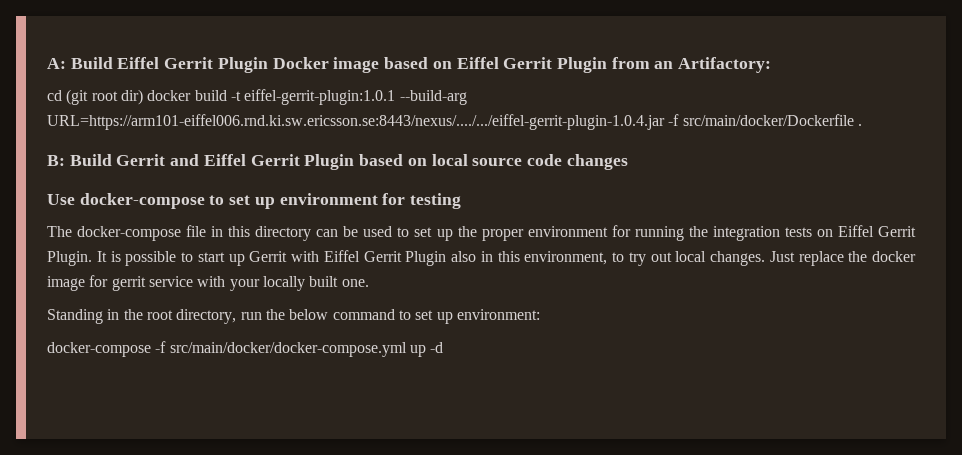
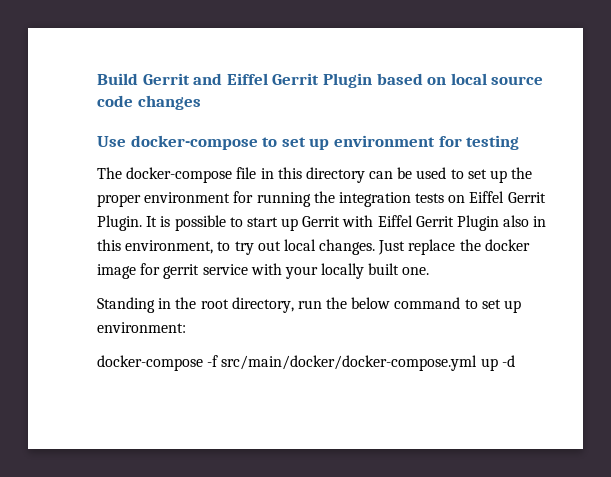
[47,57,772,73] [47,89,467,105] [47,114,862,130] [47,155,65,166] A: Build Eiffel Gerrit Plugin Docker image based on Eiffel Gerrit Plugin from an Artifactory: // cd (git root dir) docker build -t eiffel-gerrit-plugin:1.0.1 --build-arg URL=https://arm101-eiffel006.rnd.ki.sw.ericsson.se:8443/nexus/..../.../eiffel-gerrit-plugin-1.0.4.jar -f src/main/docker/Dockerfile . // B: -> (97, 79) none

